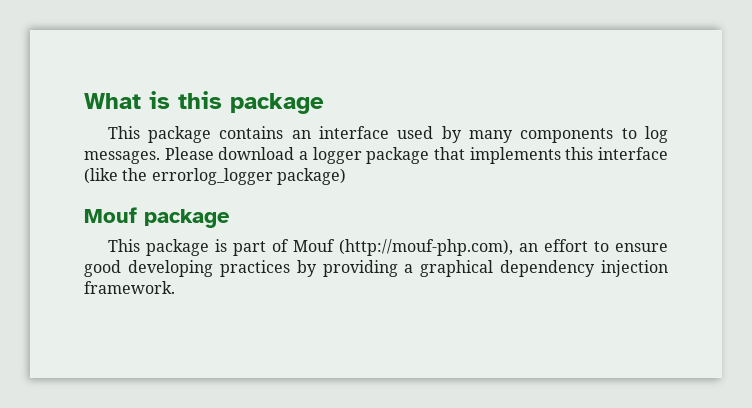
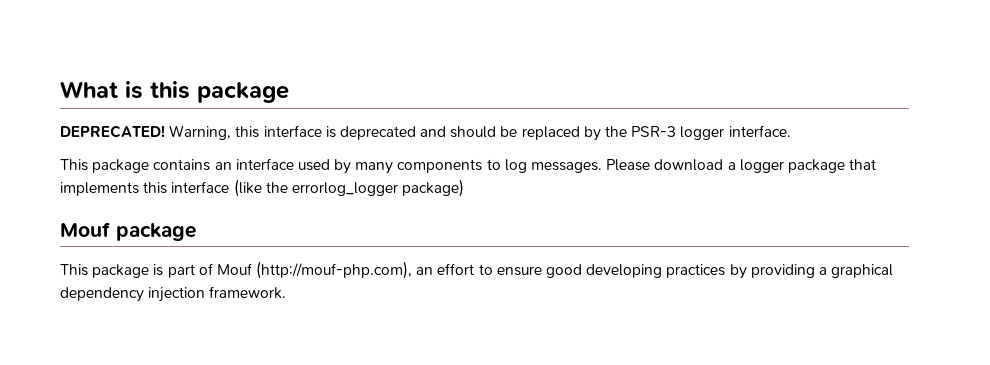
(324, 103) none -> [60,125,791,141] // DEPRECATED! Warning, this interface is deprecated and should be replaced by the PSR-3 logger interface.

